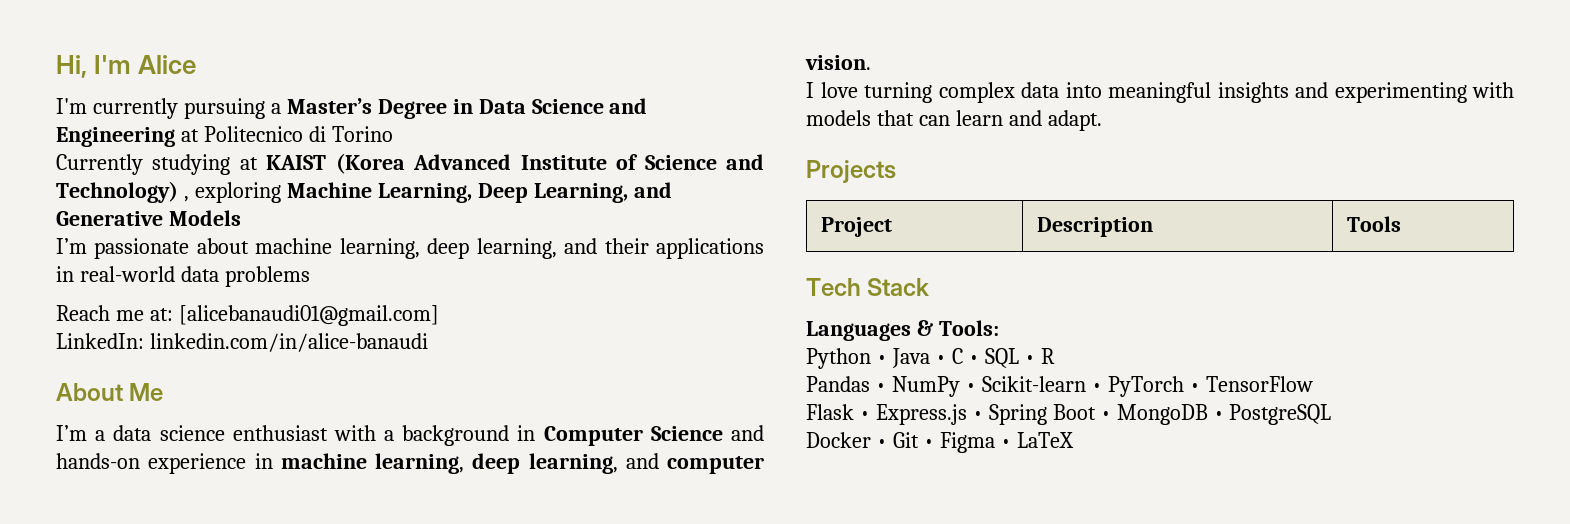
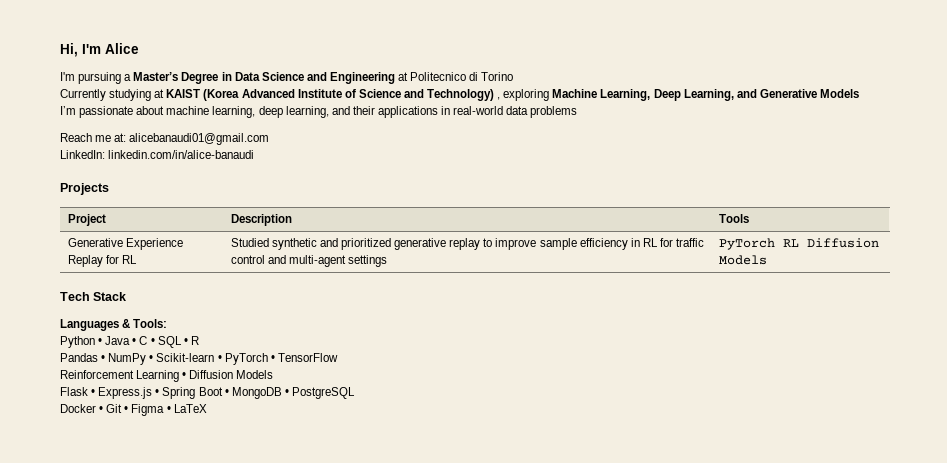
[92,98,178,119] currently -> (75, 76) none
[178,305,439,326] [alicebanaudi01@gmail.com] -> [129,133,270,145] alicebanaudi01@gmail.com
[56,383,164,401] [56,425,764,446] [56,453,764,474] [805,55,871,70] [806,82,1514,103] [806,110,1102,131] [806,160,896,183] [821,217,893,237] [1037,217,1154,237] [1347,216,1402,232] About Me // I’m a data science enthusiast with a background in Computer Science and hands-on experience in machine learning, deep learning, and computer vision. // I love turning complex data into meaningful insights and experimenting with models that can learn and adapt. // Projects // Project | Description | Tools -> [60,183,109,195] [67,214,106,226] [230,214,292,226] [718,214,749,223] [67,238,183,250] [67,255,137,267] [230,238,705,250] [230,255,387,267] [718,238,879,250] [718,255,767,265] Projects // Project | Description | Tools // Generative Experience Replay for RL | Studied synthetic and prioritized generative replay to improve sample efficiency in RL for traffic control and multi-agent settings | PyTorch RL Diffusion Models
(1313, 384) none -> [60,370,274,382] // Reinforcement Learning • Diffusion Models

